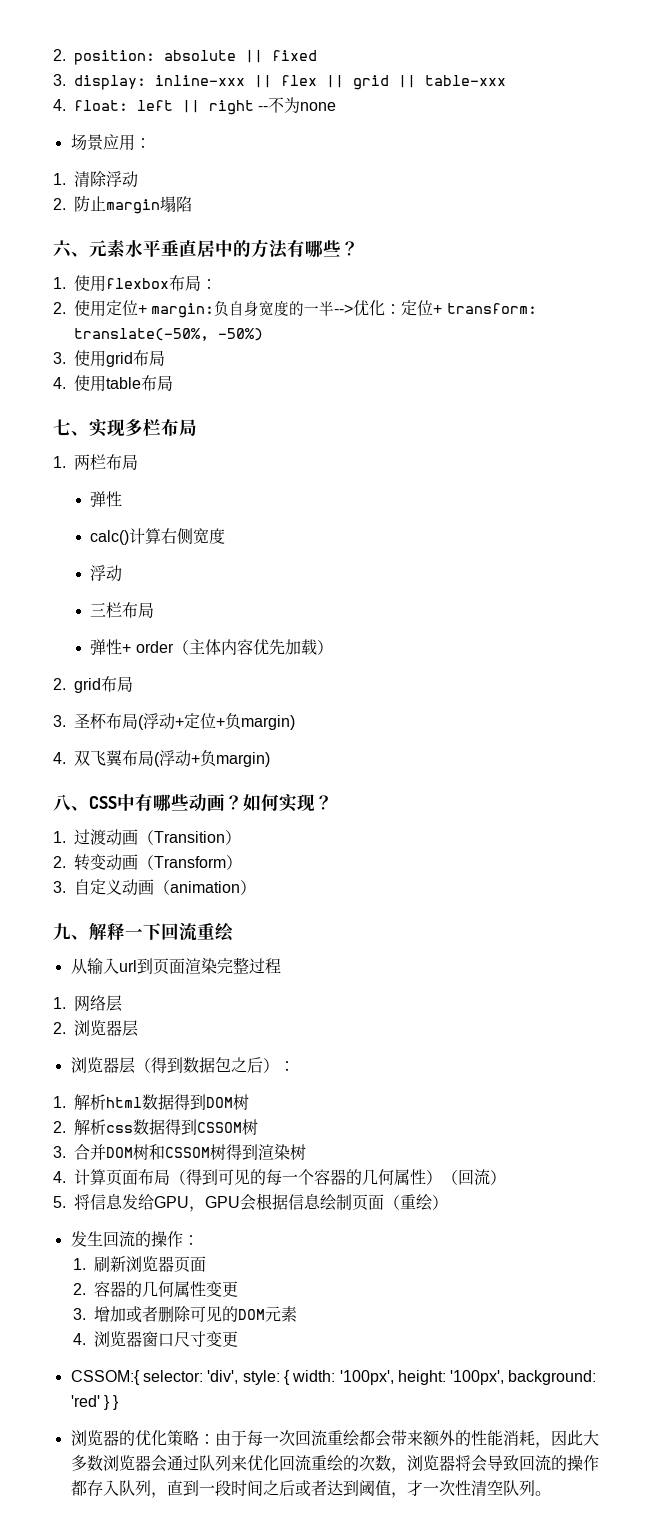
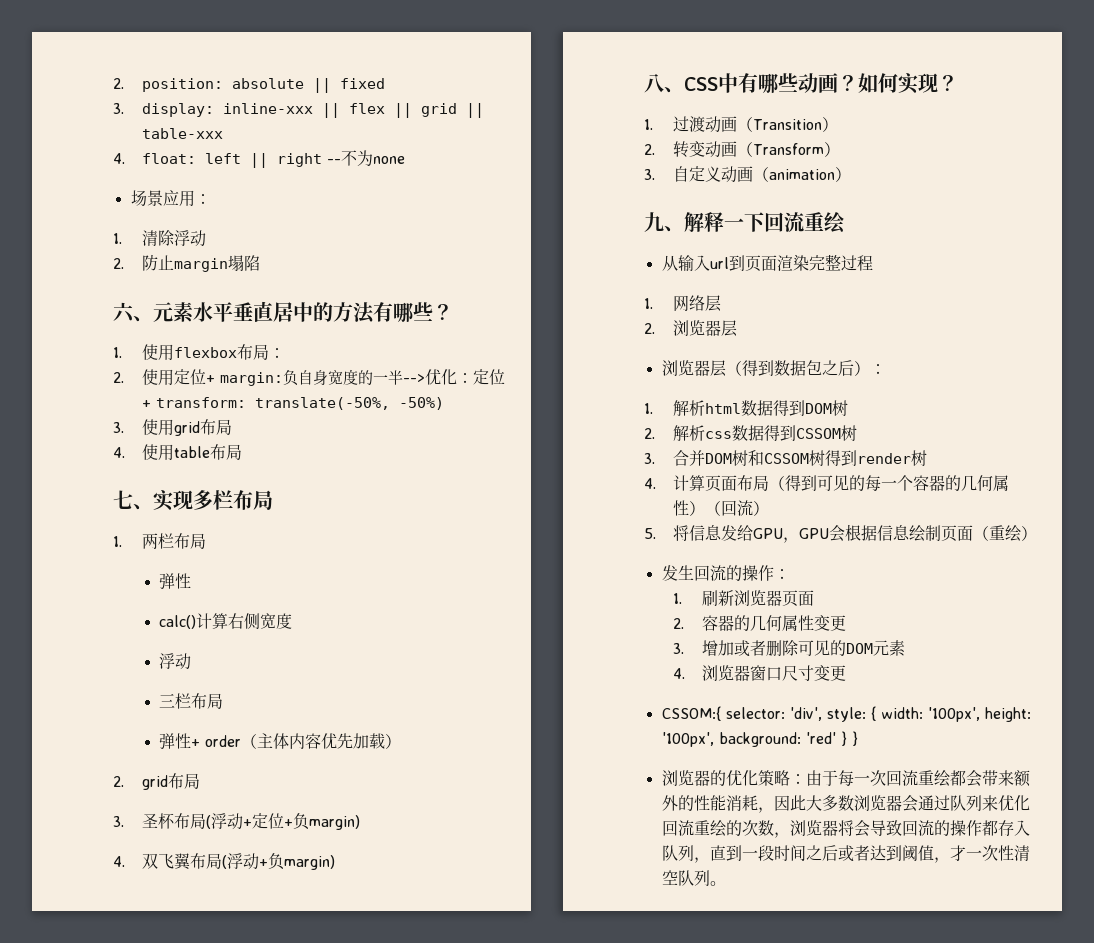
[258,1144,290,1160] 渲染 -> [856,453,911,464] render

